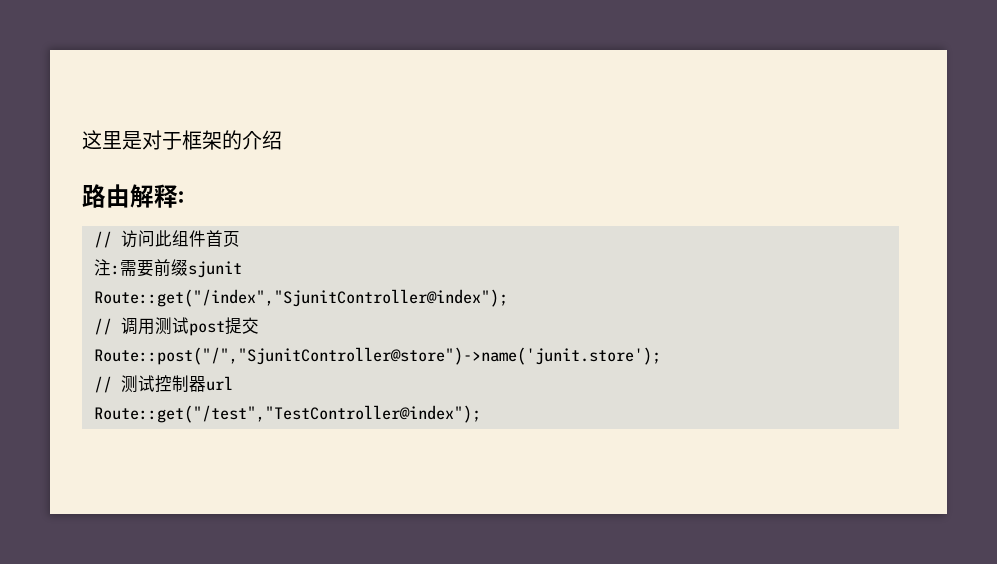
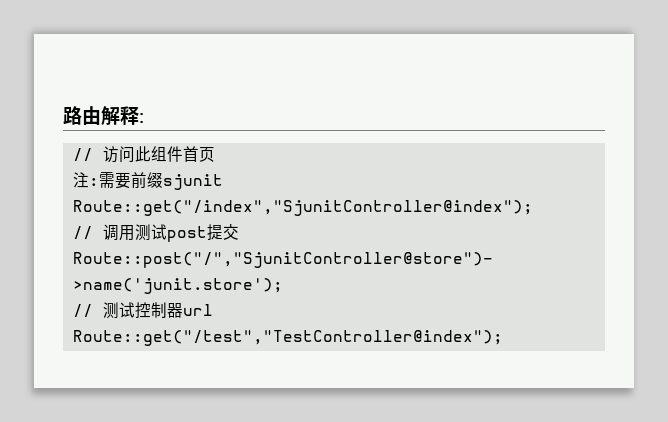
[82,130,282,150] 这里是对于框架的介绍 // -> (63, 115) none

